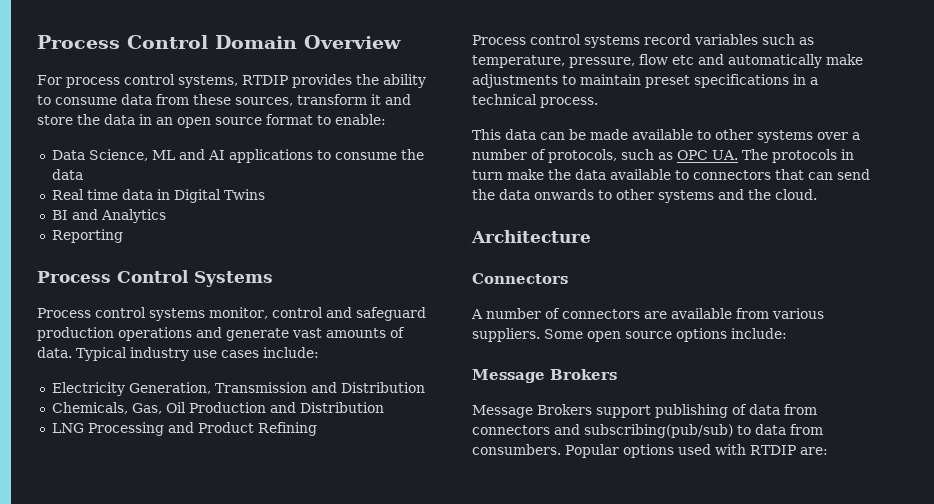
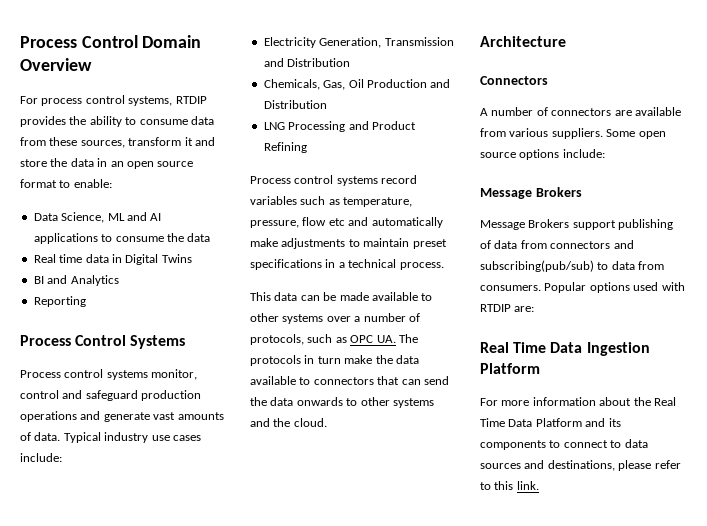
[472,444,561,455] consumbers. -> [480,285,541,291] consumers.
(828, 451) none -> [480,342,650,356] [480,363,540,374] [480,397,676,406] [480,418,621,427] [480,439,648,450] [480,460,681,471] [480,481,539,490] // Real Time Data Ingestion Platform // For more information about the Real Time Data Platform and its components to connect to data sources and destinations, please refer to this link.

